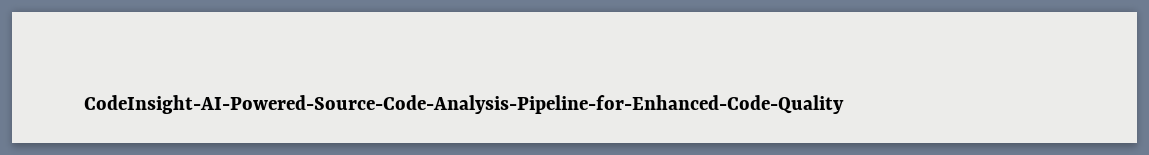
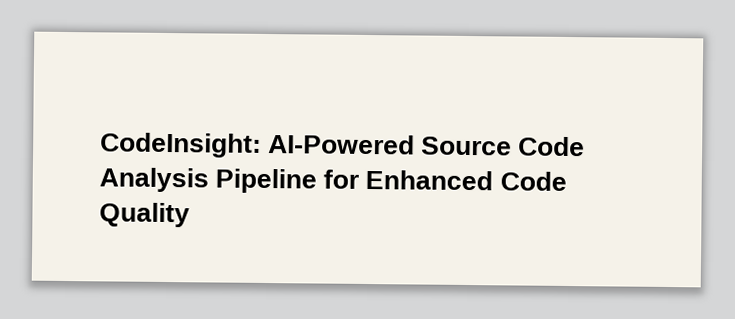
[84,95,844,114] CodeInsight-AI-Powered-Source-Code-Analysis-Pipeline-for-Enhanced-Code-Quality -> [100,132,586,158] [99,167,567,194] [99,202,190,228] CodeInsight: AI-Powered Source Code Analysis Pipeline for Enhanced Code Quality

